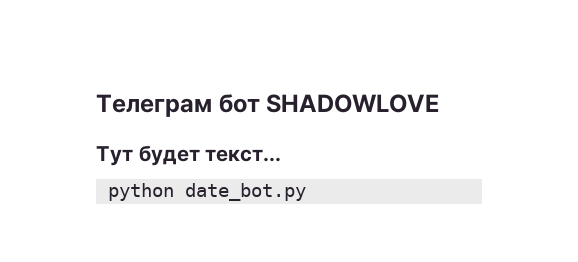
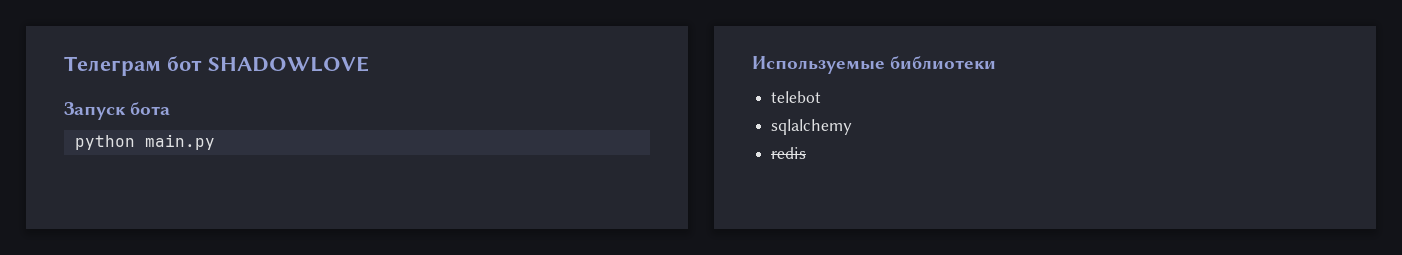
[96,145,282,166] [107,183,306,201] Тут будет текст... // python date_bot.py -> [64,102,171,120] [74,134,215,150] [752,56,997,74] [771,91,822,103] [771,119,853,135] [771,147,807,159] Запуск бота // python main.py // Используемые библиотеки // telebot // sqlalchemy // redis

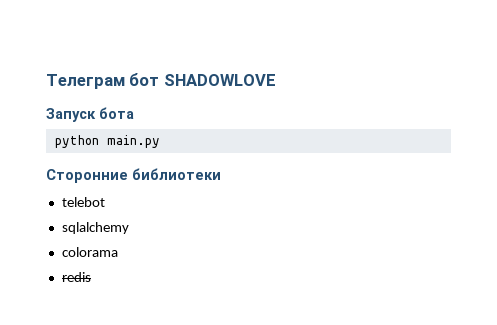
[752,56,885,74] Используемые -> [46,169,128,183] Сторонние
(853, 127) none -> [61,247,118,257] // colorama

